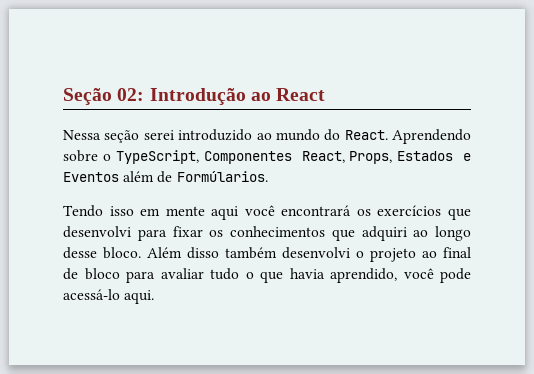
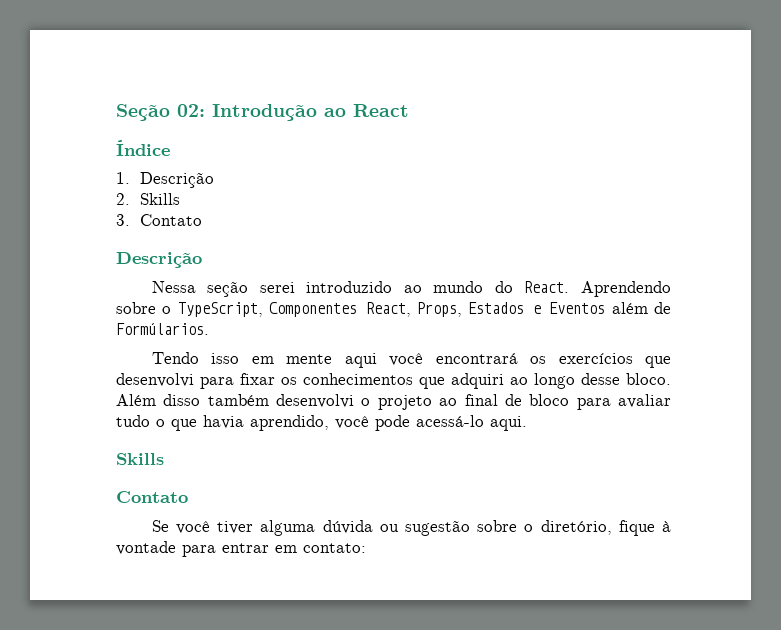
(326, 94) none -> [116,140,170,156] [116,172,214,188] [116,193,180,205] [116,214,202,226] [116,252,202,268] // Índice // 1. Descrição // 2. Skills // 3. Contato // Descrição
(155, 297) none -> [116,453,164,465] [116,491,188,503] [151,520,671,536] [116,541,366,557] // Skills // Contato // Se você tiver alguma dúvida ou sugestão sobre o diretório, fique à vontade para entrar em contato:

